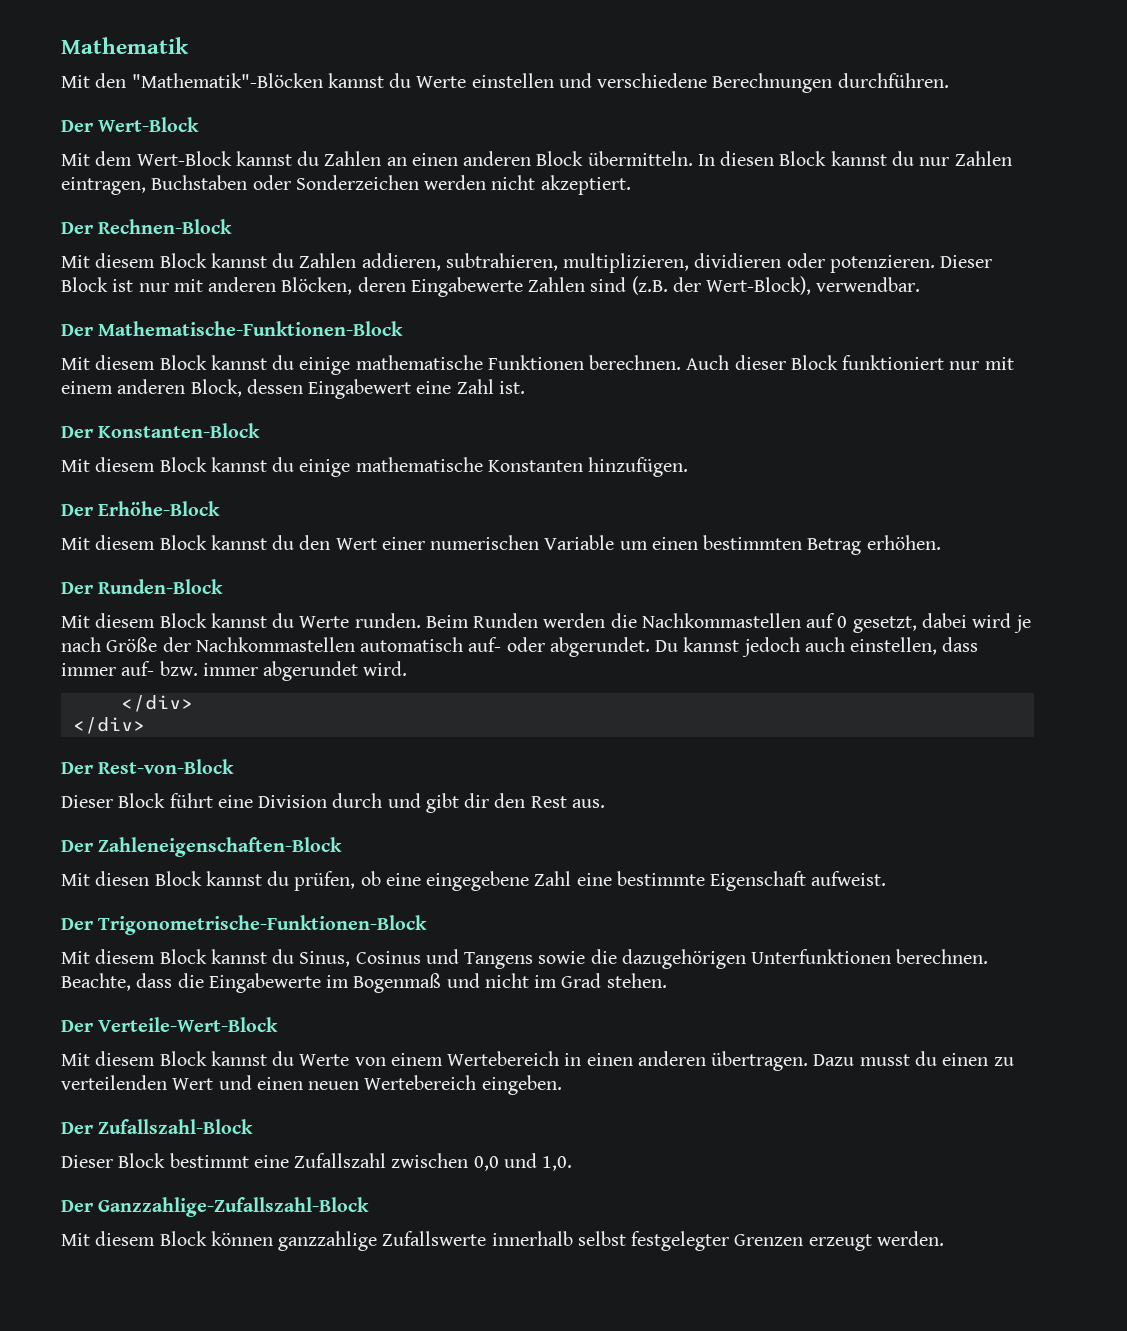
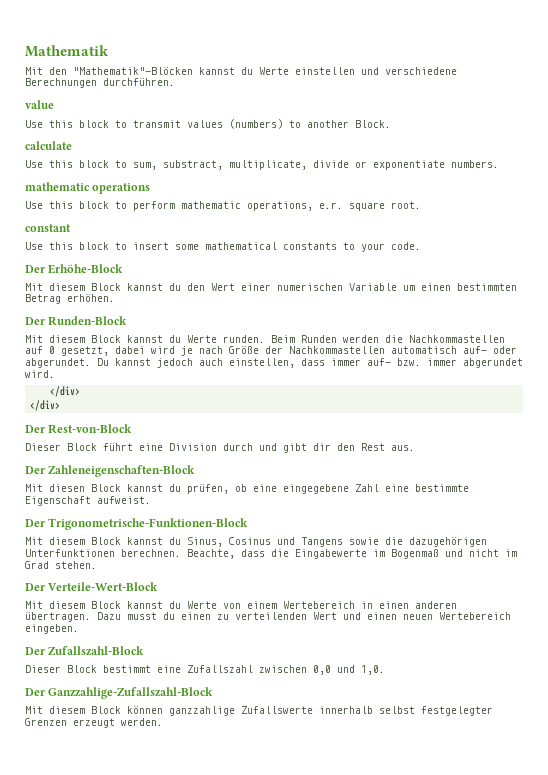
[61,117,200,132] [61,151,1012,166] [61,175,631,195] [61,219,233,234] [61,253,993,273] [61,276,921,297] [61,321,404,336] [61,355,1014,375] [61,379,525,399] [61,423,261,438] [61,457,689,477] Der Wert-Block // Mit dem Wert-Block kannst du Zahlen an einen anderen Block übermitteln. In diesen Block kannst du nur Zahlen eintragen, Buchstaben oder Sonderzeichen werden nicht akzeptiert. // Der Rechnen-Block // Mit diesem Block kannst du Zahlen addieren, subtrahieren, multiplizieren, dividieren oder potenzieren. Dieser Block ist nur mit anderen Blöcken, deren Eingabewerte Zahlen sind (z.B. der Wert-Block), verwendbar. // Der Mathematische-Funktionen-Block // Mit diesem Block kannst du einige mathematische Funktionen berechnen. Auch dieser Block funktioniert nur mit einem anderen Block, dessen Eingabewert eine Zahl ist. // Der Konstanten-Block // Mit diesem Block kannst du einige mathematische Konstanten hinzufügen. -> [25,100,54,109] [25,119,391,129] [25,141,72,150] [25,160,499,170] [25,182,151,194] [25,201,421,211] [25,224,71,232] [25,242,421,252] value // Use this block to transmit values (numbers) to another Block. // calculate // Use this block to sum, substract, multiplicate, divide or exponentiate numbers. // mathematic operations // Use this block to perform mathematic operations, e.r. square root. // constant // Use this block to insert some mathematical constants to your code.

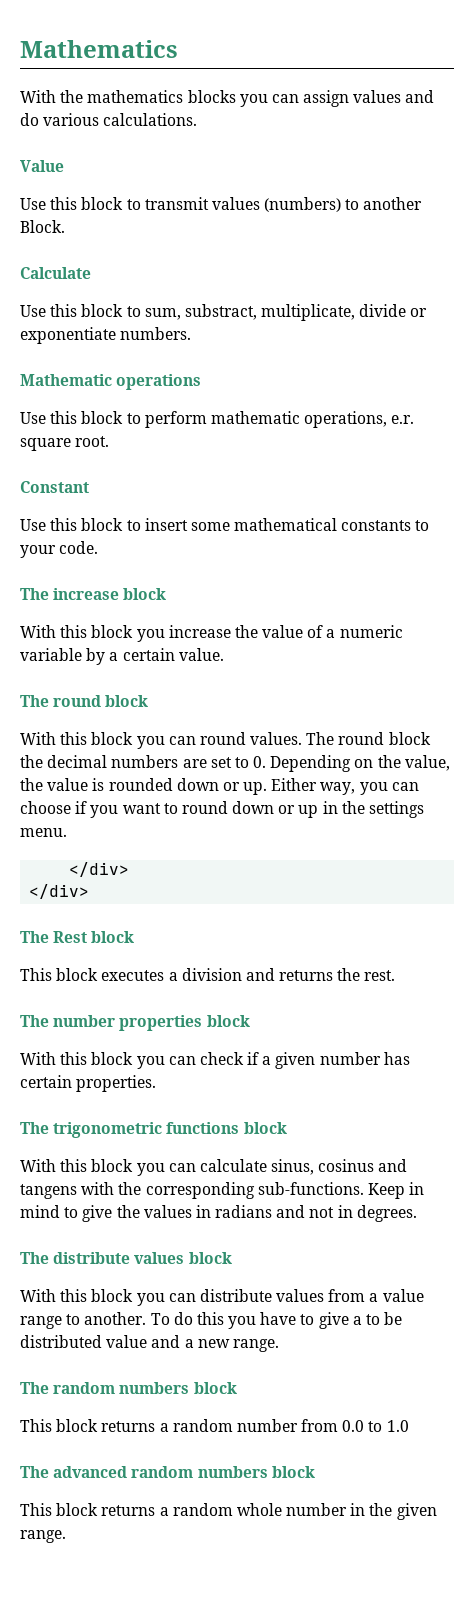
[25,45,109,57] [25,67,457,75] [25,78,175,88] [25,100,54,109] Mathematik // Mit den "Mathematik"-Blöcken kannst du Werte einstellen und verschiedene Berechnungen durchführen. // value -> [20,40,178,58] [20,90,435,107] [20,113,198,126] [20,160,64,172] Mathematics // With the mathematics blocks you can assign values and do various calculations. // Value
[25,141,72,150] calculate -> [20,267,91,279] Calculate
[25,182,90,191] mathematic -> [20,374,112,386] Mathematic
[25,224,71,232] constant -> [20,481,89,493] Constant
[25,264,124,274] [25,283,517,291] [25,294,115,304] [25,316,128,326] [25,335,505,343] [25,346,517,356] [25,358,523,368] [25,370,55,378] [50,386,81,397] [30,400,61,411] [25,424,133,434] [25,443,415,453] [25,465,196,477] [25,484,469,494] [25,496,151,506] [25,518,249,530] [25,537,487,547] [25,549,517,559] [25,561,97,569] [25,582,159,591] [25,601,457,609] [25,612,511,622] [25,624,79,634] [25,646,145,656] [25,665,385,675] [25,687,214,699] [25,706,493,716] [25,718,163,728] Der Erhöhe-Block // Mit diesem Block kannst du den Wert einer numerischen Variable um einen bestimmten Betrag erhöhen. // Der Runden-Block // Mit diesem Block kannst du Werte runden. Beim Runden werden die Nachkommastellen auf 0 gesetzt, dabei wird je nach Größe der Nachkommastellen automatisch auf- oder abgerundet. Du kannst jedoch auch einstellen, dass immer auf- bzw. immer abgerundet wird. // </div> // </div> // Der Rest-von-Block // Dieser Block führt eine Division durch und gibt dir den Rest aus. // Der Zahleneigenschaften-Block // Mit diesen Block kannst du prüfen, ob eine eingegebene Zahl eine bestimmte Eigenschaft aufweist. // Der Trigonometrische-Funktionen-Block // Mit diesem Block kannst du Sinus, Cosinus und Tangens sowie die dazugehörigen Unterfunktionen berechnen. Beachte, dass die Eingabewerte im Bogenmaß und nicht im Grad stehen. // Der Verteile-Wert-Block // Mit diesem Block kannst du Werte von einem Wertebereich in einen anderen übertragen. Dazu musst du einen zu verteilenden Wert und einen neuen Wertebereich eingeben. // Der Zufallszahl-Block // Dieser Block bestimmt eine Zufallszahl zwischen 0,0 und 1,0. // Der Ganzzahlige-Zufallszahl-Block // Mit diesem Block können ganzzahlige Zufallswerte innerhalb selbst festgelegter Grenzen erzeugt werden. -> [20,588,167,600] [20,625,403,642] [20,648,224,665] [20,695,149,707] [20,732,431,749] [20,755,450,772] [20,778,419,795] [20,801,425,818] [20,828,67,837] [69,862,130,877] [29,884,90,899] [20,931,135,943] [20,968,396,981] [20,1015,250,1031] [20,1052,410,1069] [20,1075,157,1092] [20,1122,287,1138] [20,1159,408,1176] [20,1182,425,1199] [20,1205,417,1222] [20,1252,232,1264] [20,1289,424,1306] [20,1312,403,1329] [20,1335,279,1352] [20,1382,237,1394] [20,1419,409,1432] [20,1466,315,1478] [20,1503,437,1520] [20,1530,66,1543] The increase block // With this block you increase the value of a numeric variable by a certain value. // The round block // With this block you can round values. The round block the decimal numbers are set to 0. Depending on the value, the value is rounded down or up. Either way, you can choose if you want to round down or up in the settings menu. // </div> // </div> // The Rest block // This block executes a division and returns the rest. // The number properties block // With this block you can check if a given number has certain properties. // The trigonometric functions block // With this block you can calculate sinus, cosinus and tangens with the corresponding sub-functions. Keep in mind to give the values in radians and not in degrees. // The distribute values block // With this block you can distribute values from a value range to another. To do this you have to give a to be distributed value and a new range. // The random numbers block // This block returns a random number from 0.0 to 1.0 // The advanced random numbers block // This block returns a random whole number in the given range.

